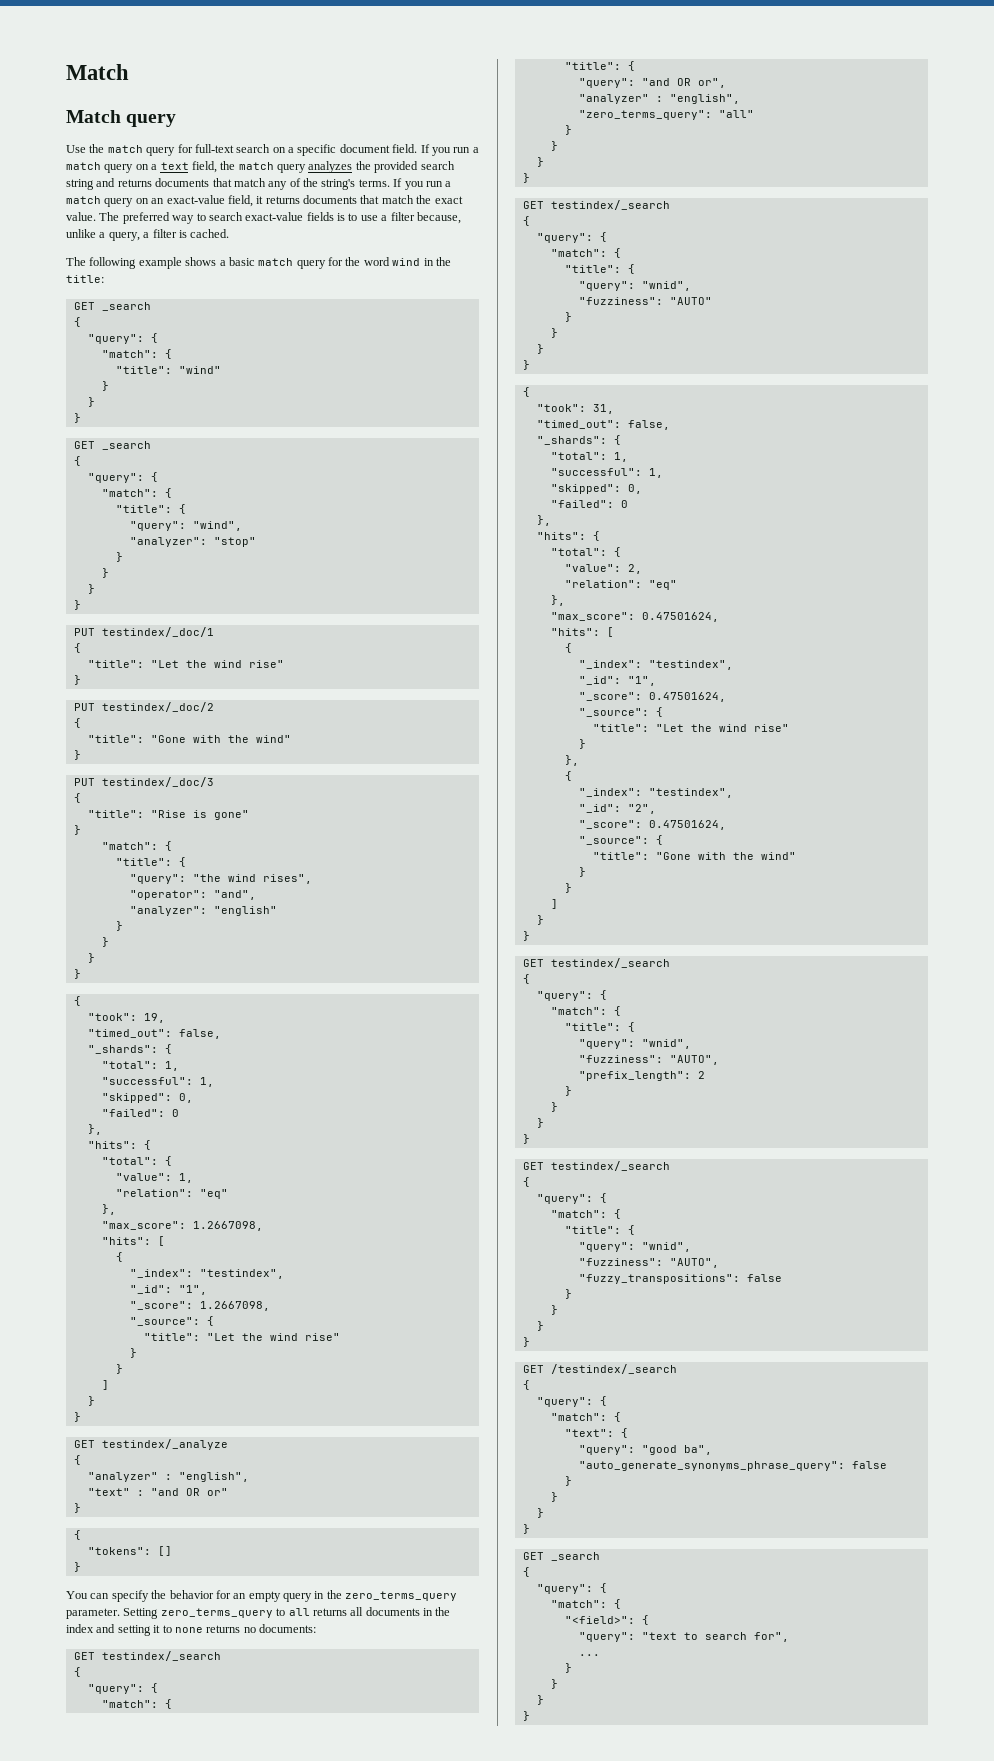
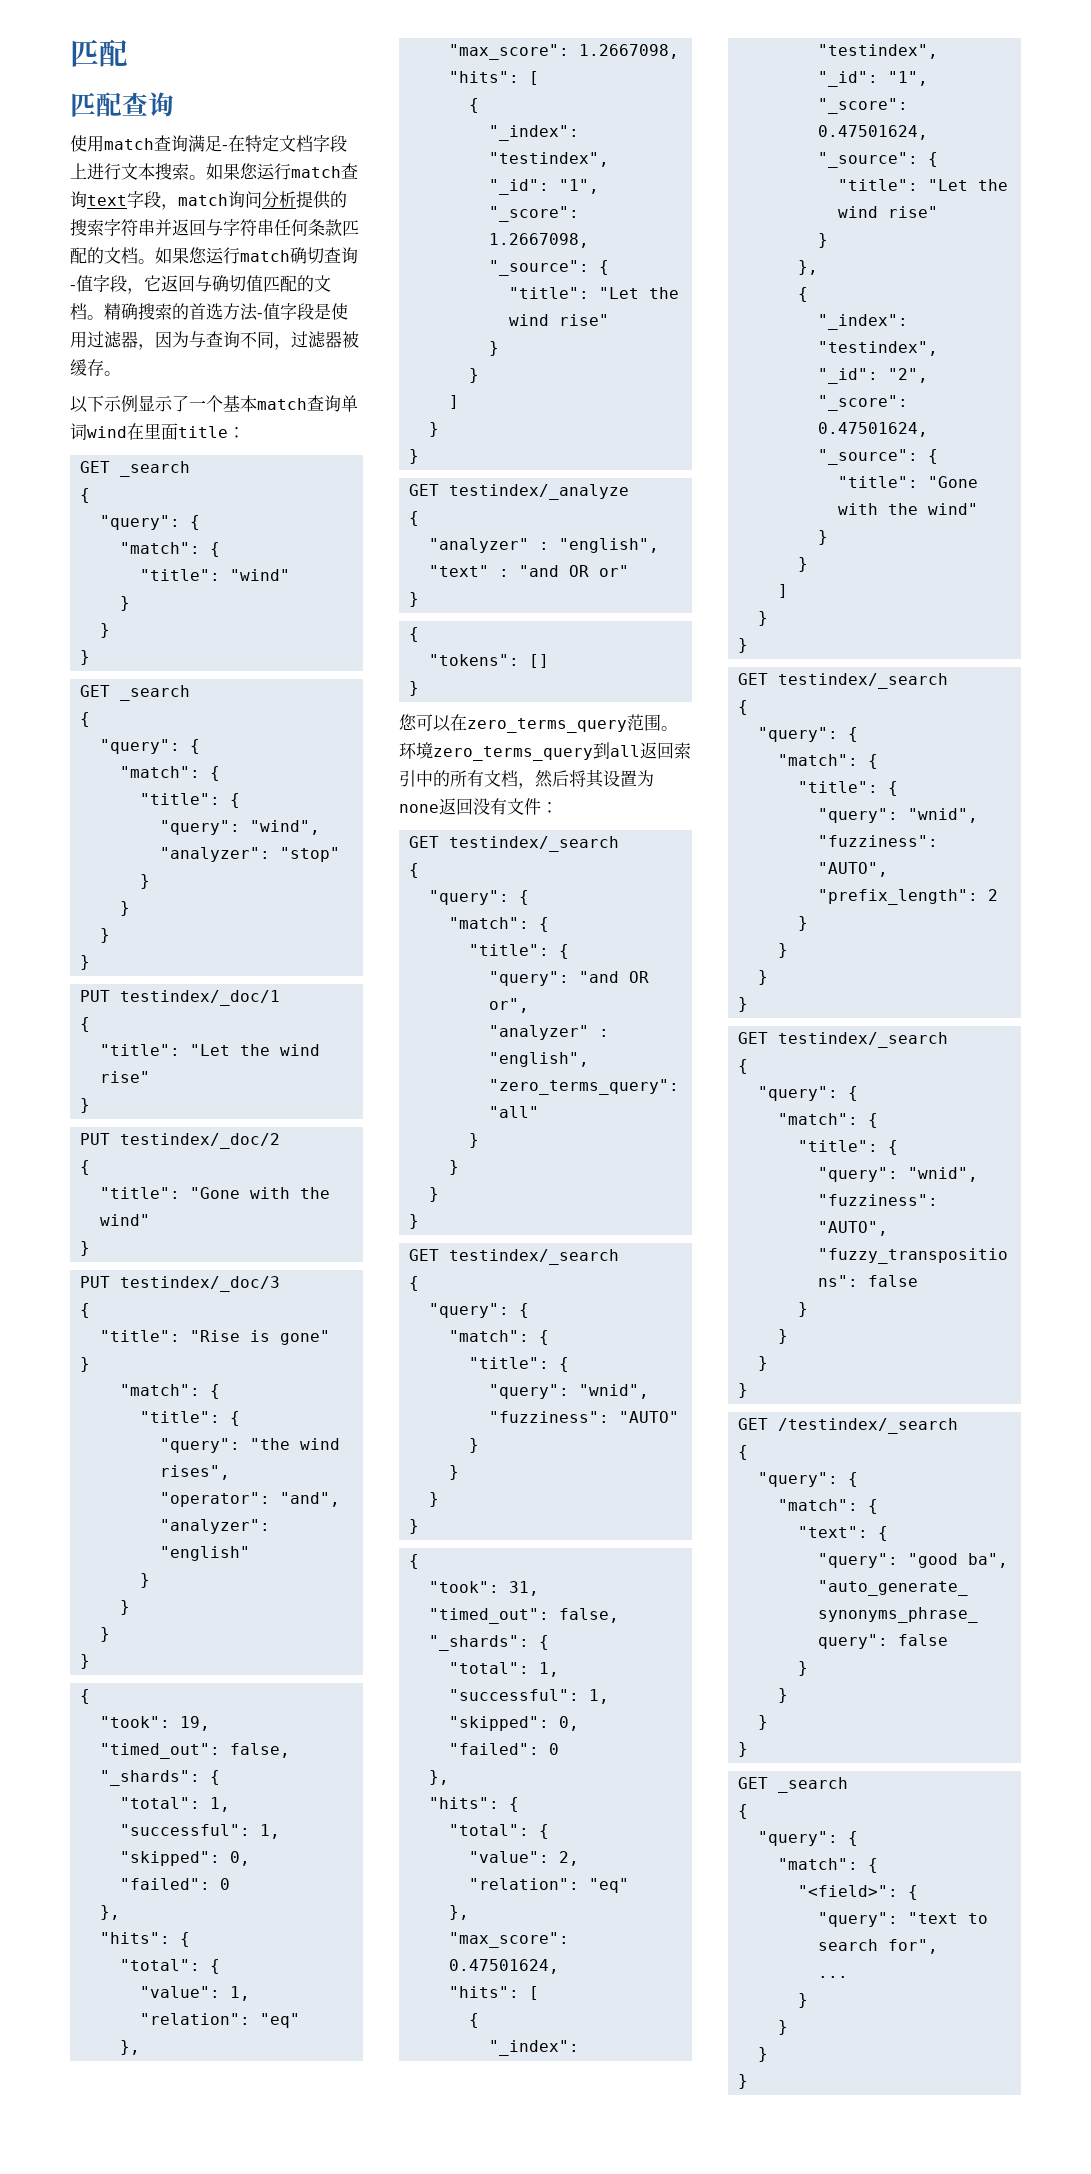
[66,64,129,80] [66,110,177,127] [66,144,479,156] [66,161,455,173] [66,178,452,190] [66,195,463,207] [66,212,461,224] [66,229,230,241] [66,257,451,269] [66,275,104,283] Match // Match query // Use the match query for full-text search on a specific document field. If you run a match query on a text field, the match query analyzes the provided search string and returns documents that match any of the string's terms. If you run a match query on an exact-value field, it returns documents that match the exact value. The preferred way to search exact-value fields is to use a filter because, unlike a query, a filter is cached. // The following example shows a basic match query for the word wind in the title: -> [70,39,128,67] [70,92,174,117] [70,135,347,153] [70,163,358,180] [70,191,347,210] [70,219,359,236] [70,247,358,264] [70,275,331,294] [70,303,348,321] [70,331,359,350] [70,359,121,376] [70,395,358,413] [70,423,245,440] 匹配 // 匹配查询 // 使用match查询满足-在特定文档字段上进行文本搜索。如果您运行match查询text字段，match询问分析提供的搜索字符串并返回与字符串任何条款匹配的文档。如果您运行match确切查询-值字段，它返回与确切值匹配的文档。精确搜索的首选方法-值字段是使用过滤器，因为与查询不同，过滤器被缓存。 // 以下示例显示了一个基本match查询单词wind在里面title：
[66,1590,458,1602] [66,1607,451,1619] [66,1624,316,1636] You can specify the behavior for an empty query in the zero_terms_query parameter. Setting zero_terms_query to all returns all documents in the index and setting it to none returns no documents: -> [399,714,678,733] [399,742,691,761] [399,769,654,789] [399,798,558,815] 您可以在zero_terms_query范围。环境zero_terms_query到all返回索引中的所有文档，然后将其设置为none返回没有文件：

